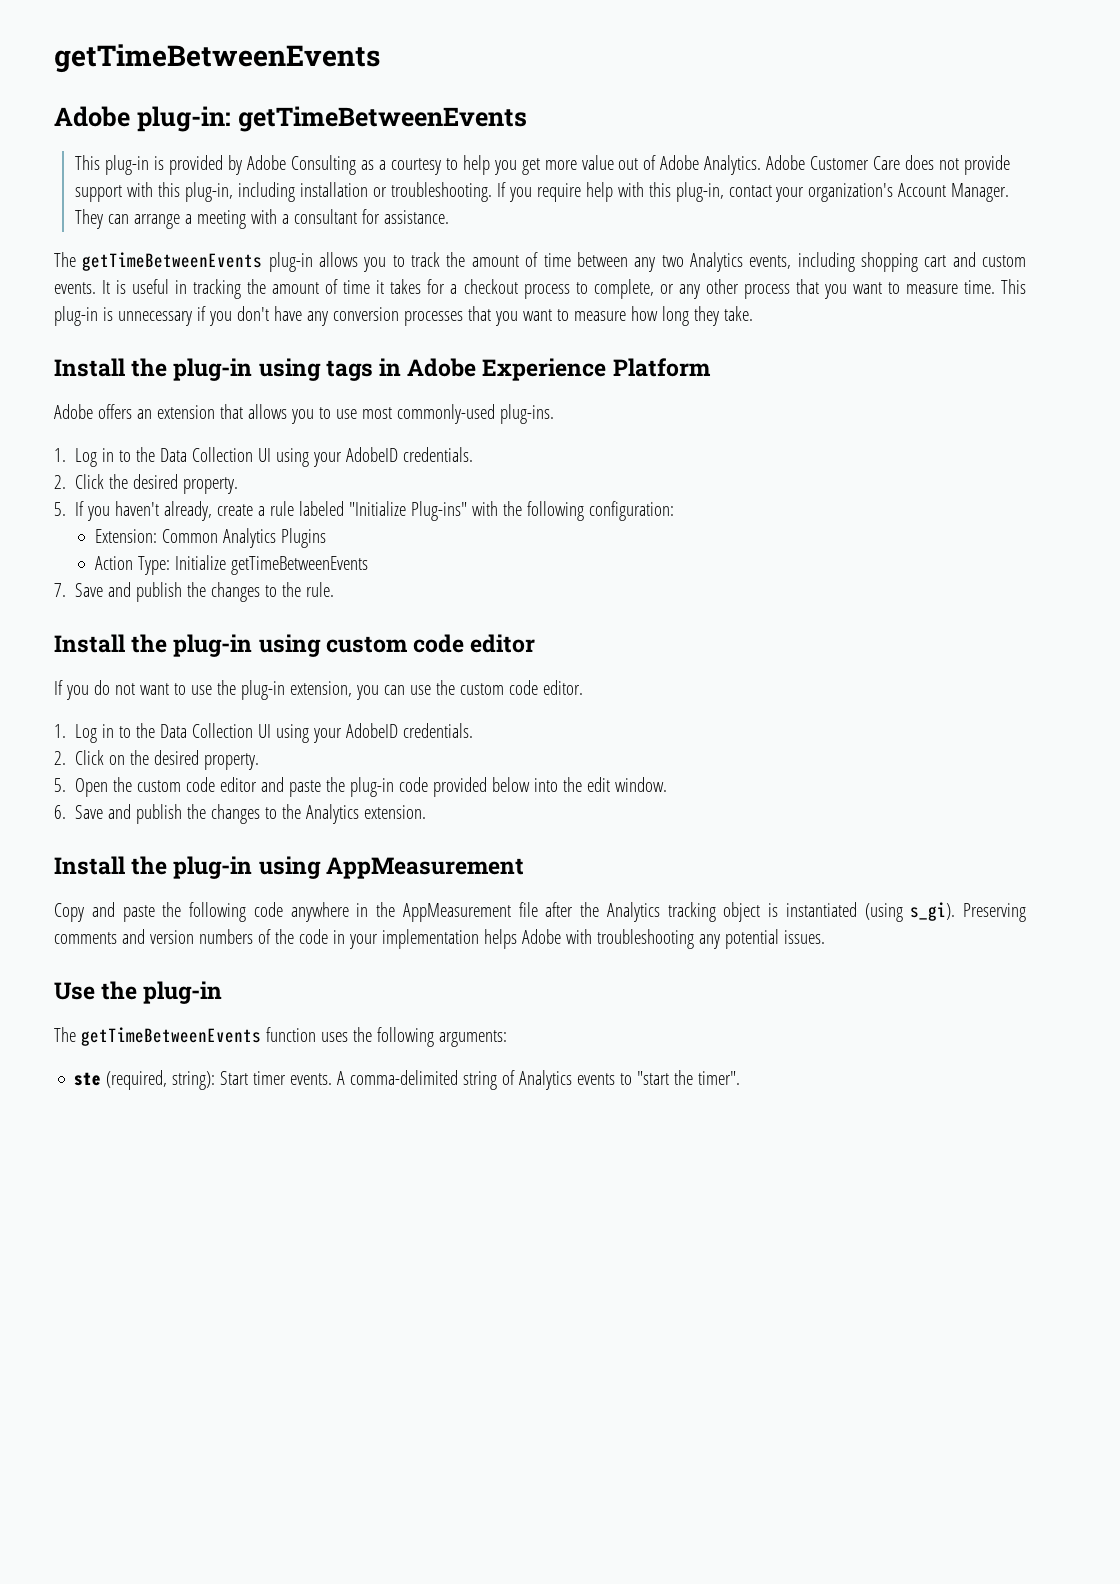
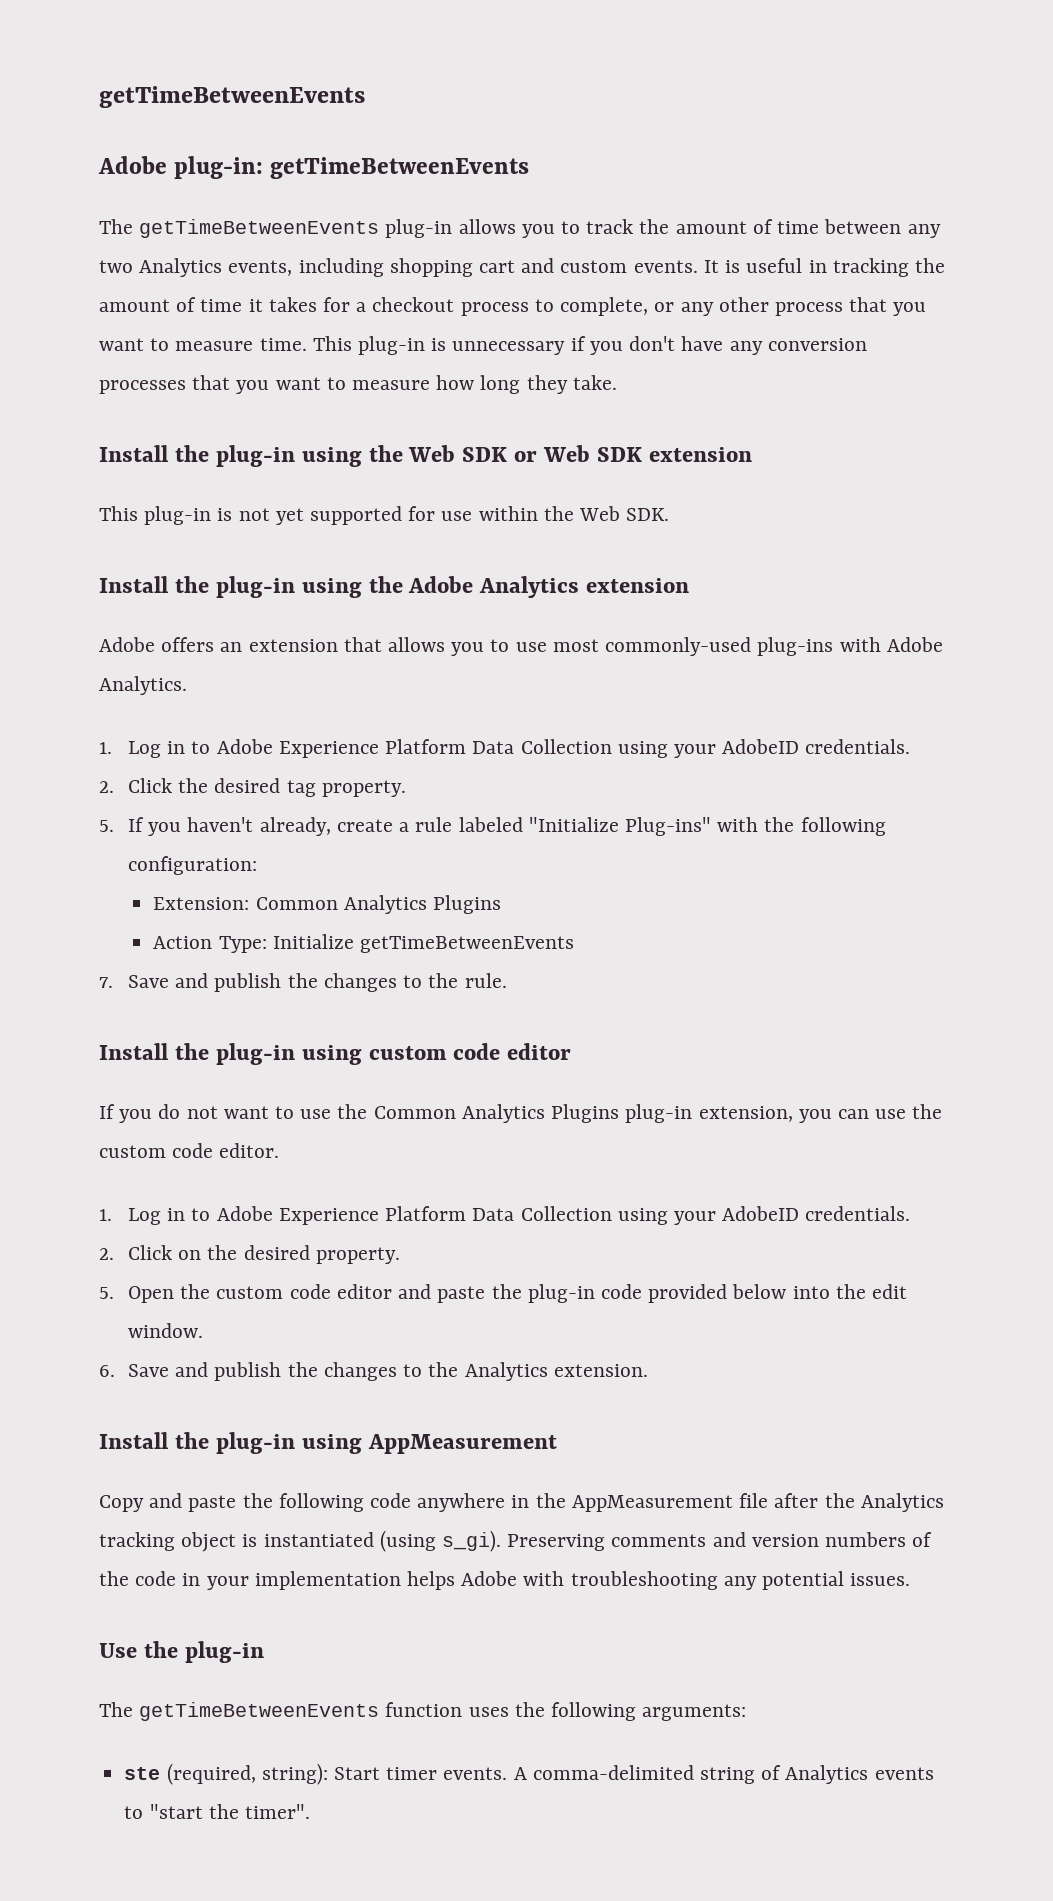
[74,155,1011,175] [74,182,1010,202] [74,209,449,229] // This plug-in is provided by Adobe Consulting as a courtesy to help you get more value out of Adobe Analytics. Adobe Customer Care does not provide support with this plug-in, including installation or troubleshooting. If you require help with this plug-in, contact your organization's Account Manager. They can arrange a meeting with a consultant for assistance. -> (530, 168) none
[325,358,711,381] tags in Adobe Experience Platform -> [368,445,752,462] [99,506,670,525] [99,576,690,598] the Web SDK or Web SDK extension // This plug-in is not yet supported for use within the Web SDK. // Install the plug-in using the Adobe Analytics extension
[499,404,554,424] [54,447,272,467] plug-ins. // 1. Log in to the Data Collection UI -> [757,637,943,656] [99,676,187,695] [99,739,612,758] plug-ins with Adobe Analytics. // 1. Log in to Adobe Experience Platform Data Collection
(179, 481) none -> [286,780,316,797] tag
(236, 687) none -> [373,1104,620,1123] Common Analytics Plugins
[136,723,272,738] the Data Collection UI -> [216,1206,612,1225] Adobe Experience Platform Data Collection

